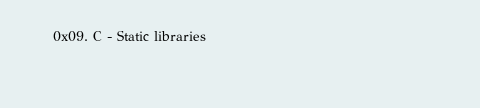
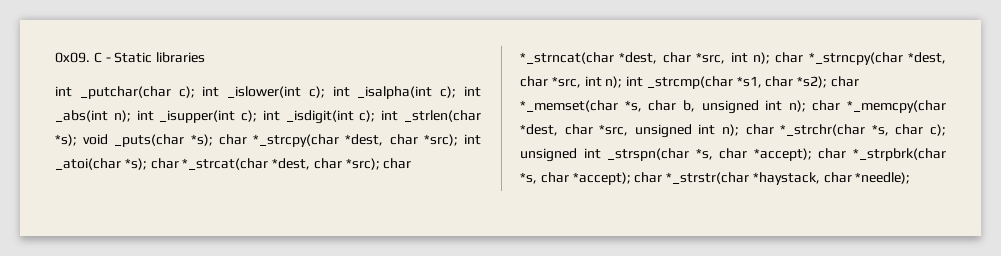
(206, 36) none -> [55,86,481,99] [55,110,481,124] [55,134,482,147] [55,158,412,170] [520,52,946,65] [520,76,860,89] [520,100,946,114] [520,124,946,138] [520,148,946,162] [520,172,911,185] // int _putchar(char c); int _islower(int c); int _isalpha(int c); int _abs(int n); int _isupper(int c); int _isdigit(int c); int _strlen(char *s); void _puts(char *s); char *_strcpy(char *dest, char *src); int _atoi(char *s); char *_strcat(char *dest, char *src); char *_strncat(char *dest, char *src, int n); char *_strncpy(char *dest, char *src, int n); int _strcmp(char *s1, char *s2); char *_memset(char *s, char b, unsigned int n); char *_memcpy(char *dest, char *src, unsigned int n); char *_strchr(char *s, char c); unsigned int _strspn(char *s, char *accept); char *_strpbrk(char *s, char *accept); char *_strstr(char *haystack, char *needle);

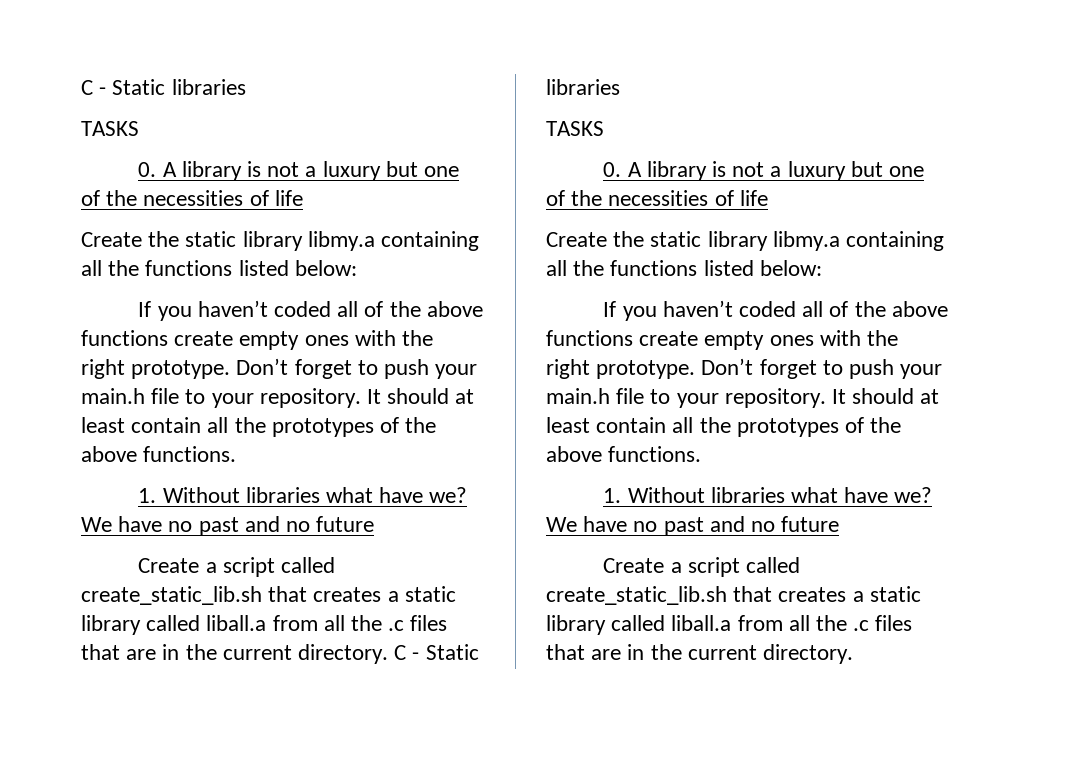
[55,52,206,63] [55,86,481,99] [55,110,481,124] [55,134,482,147] [55,158,412,170] [520,52,946,65] [520,76,860,89] [520,100,946,114] [520,124,946,138] [520,148,946,162] [520,172,911,185] 0x09. C - Static libraries // int _putchar(char c); int _islower(int c); int _isalpha(int c); int _abs(int n); int _isupper(int c); int _isdigit(int c); int _strlen(char *s); void _puts(char *s); char *_strcpy(char *dest, char *src); int _atoi(char *s); char *_strcat(char *dest, char *src); char *_strncat(char *dest, char *src, int n); char *_strncpy(char *dest, char *src, int n); int _strcmp(char *s1, char *s2); char *_memset(char *s, char b, unsigned int n); char *_memcpy(char *dest, char *src, unsigned int n); char *_strchr(char *s, char c); unsigned int _strspn(char *s, char *accept); char *_strpbrk(char *s, char *accept); char *_strstr(char *haystack, char *needle); -> [81,79,246,95] [81,121,139,136] [138,161,460,181] [81,190,303,206] [81,231,480,251] [81,260,357,276] [138,300,483,321] [81,330,434,350] [81,358,478,379] [81,388,475,408] [81,417,437,437] [81,446,237,462] [138,487,468,503] [81,516,375,536] [138,557,336,577] [81,586,456,605] [81,615,448,635] [81,644,479,664] [546,79,620,95] [546,121,604,136] [603,161,925,181] [546,190,768,206] [546,231,945,251] [546,260,822,276] [603,300,948,321] [546,330,899,350] [546,358,943,379] [546,388,940,408] [546,417,902,437] [546,446,702,462] [603,487,933,503] [546,516,840,536] [603,557,801,577] [546,586,921,605] [546,615,913,635] [546,644,854,664] C - Static libraries // TASKS // 0. A library is not a luxury but one of the necessities of life // Create the static library libmy.a containing all the functions listed below: // If you haven’t coded all of the above functions create empty ones with the right prototype. Don’t forget to push your main.h file to your repository. It should at least contain all the prototypes of the above functions. // 1. Without libraries what have we? We have no past and no future // Create a script called create_static_lib.sh that creates a static library called liball.a from all the .c files that are in the current directory. C - Static libraries // TASKS // 0. A library is not a luxury but one of the necessities of life // Create the static library libmy.a containing all the functions listed below: // If you haven’t coded all of the above functions create empty ones with the right prototype. Don’t forget to push your main.h file to your repository. It should at least contain all the prototypes of the above functions. // 1. Without libraries what have we? We have no past and no future // Create a script called create_static_lib.sh that creates a static library called liball.a from all the .c files that are in the current directory.

